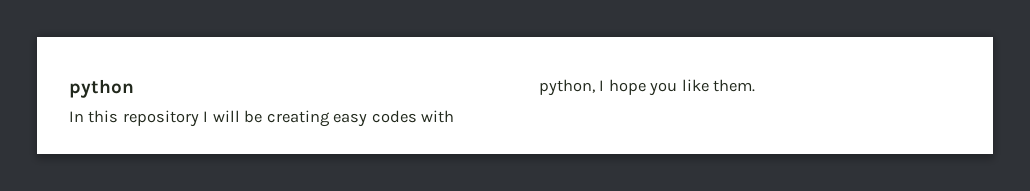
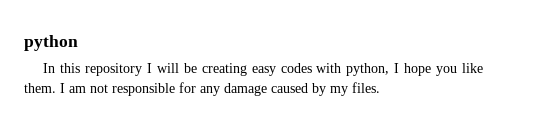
(756, 85) none -> [60,82,380,96] I am not responsible for any damage caused by my files.

